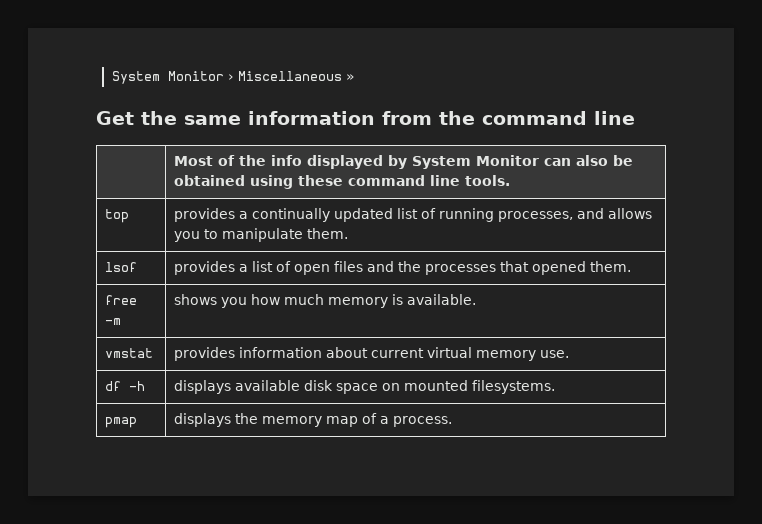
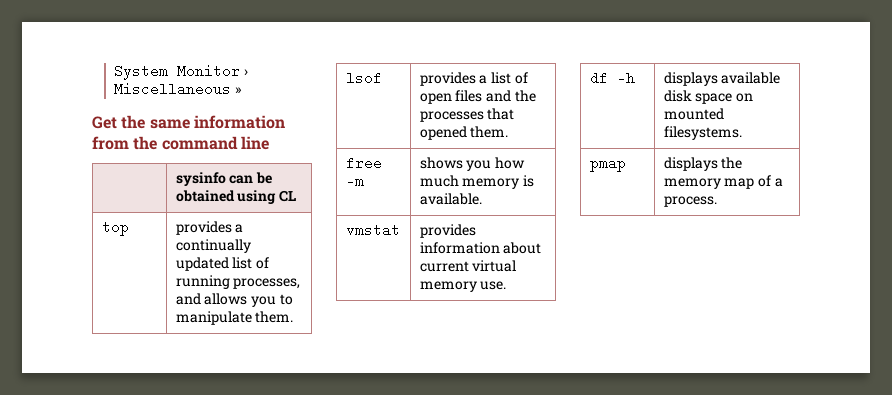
[173,155,633,169] [173,175,510,189] Most of the info displayed by System Monitor can also be obtained using these command line tools. -> [175,172,273,186] [175,190,297,204] sysinfo can be obtained using CL

